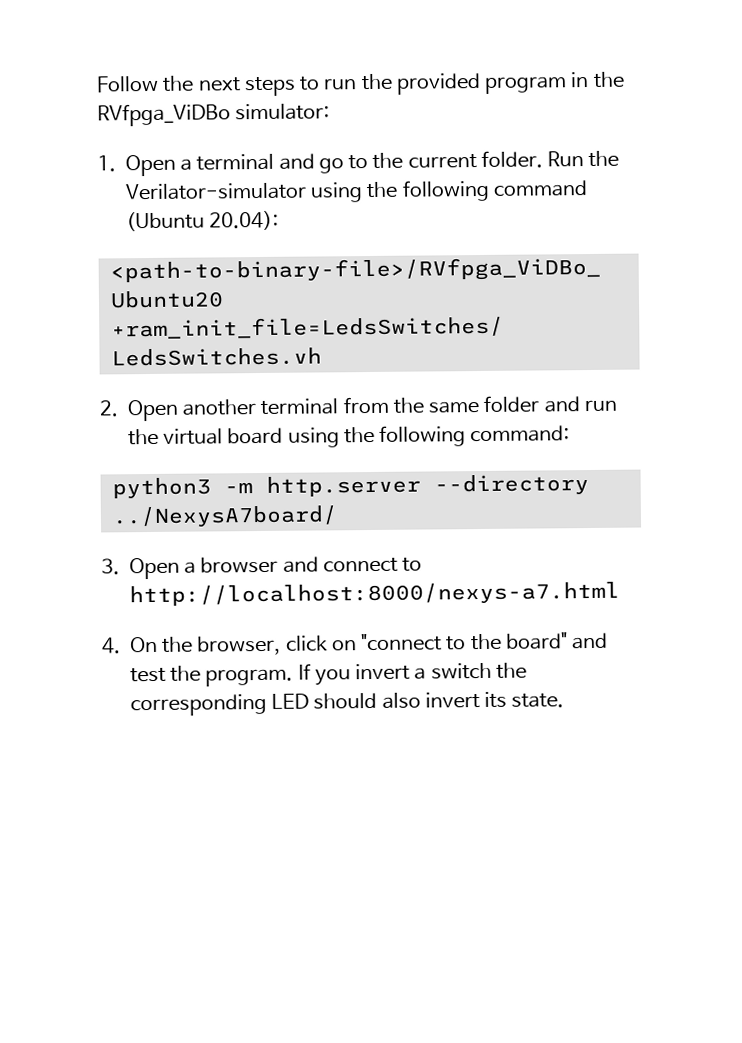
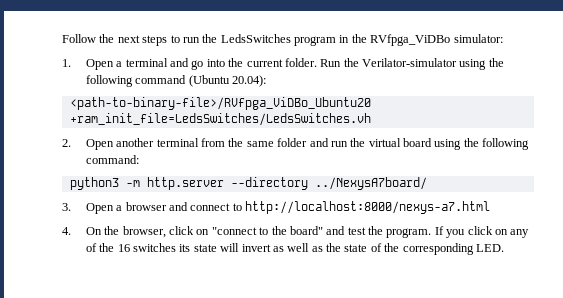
[395,72,481,95] provided -> [220,34,291,43] LedsSwitches
[348,155,369,170] to -> [206,59,225,67] into
[355,662,527,681] [129,691,565,717] invert a switch the corresponding LED should also invert its state. -> [467,226,530,238] [85,243,504,255] click on any of the 16 switches its state will invert as well as the state of the corresponding LED.

